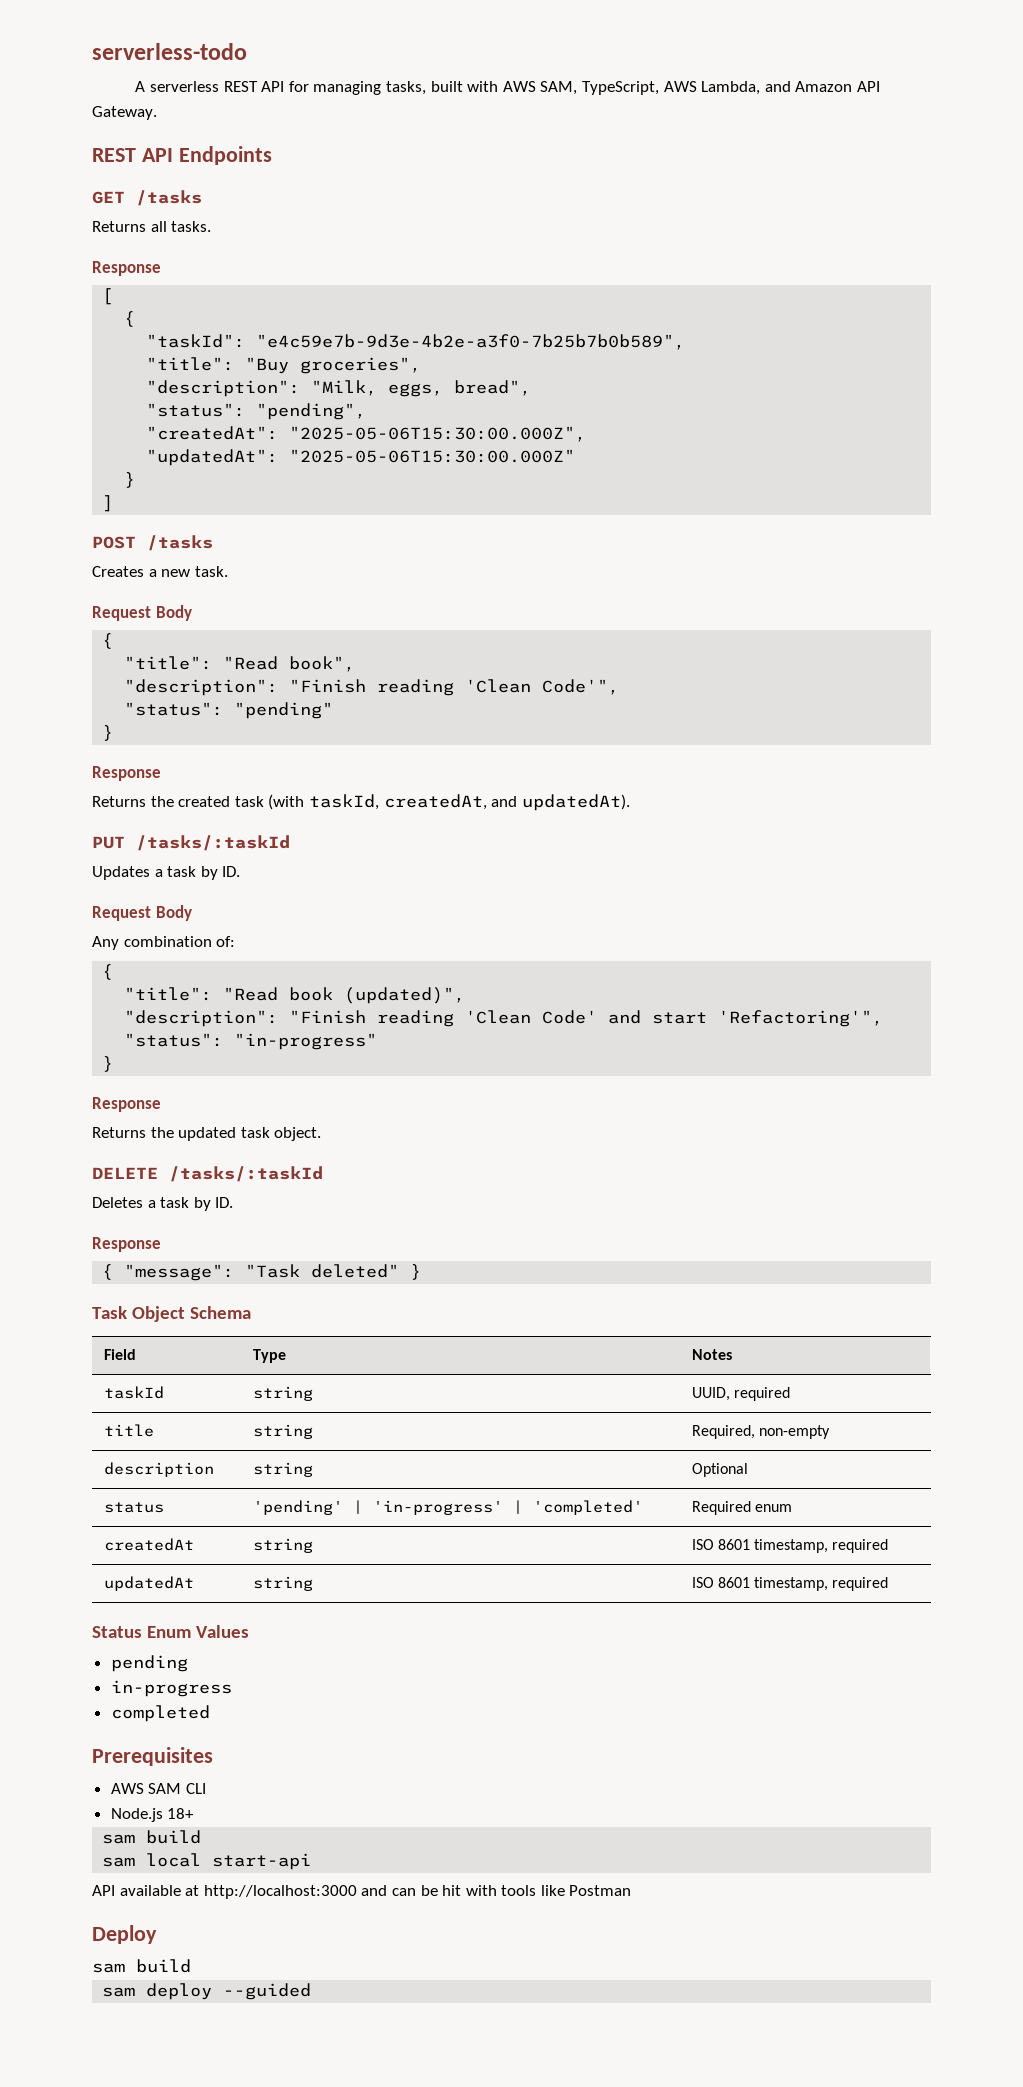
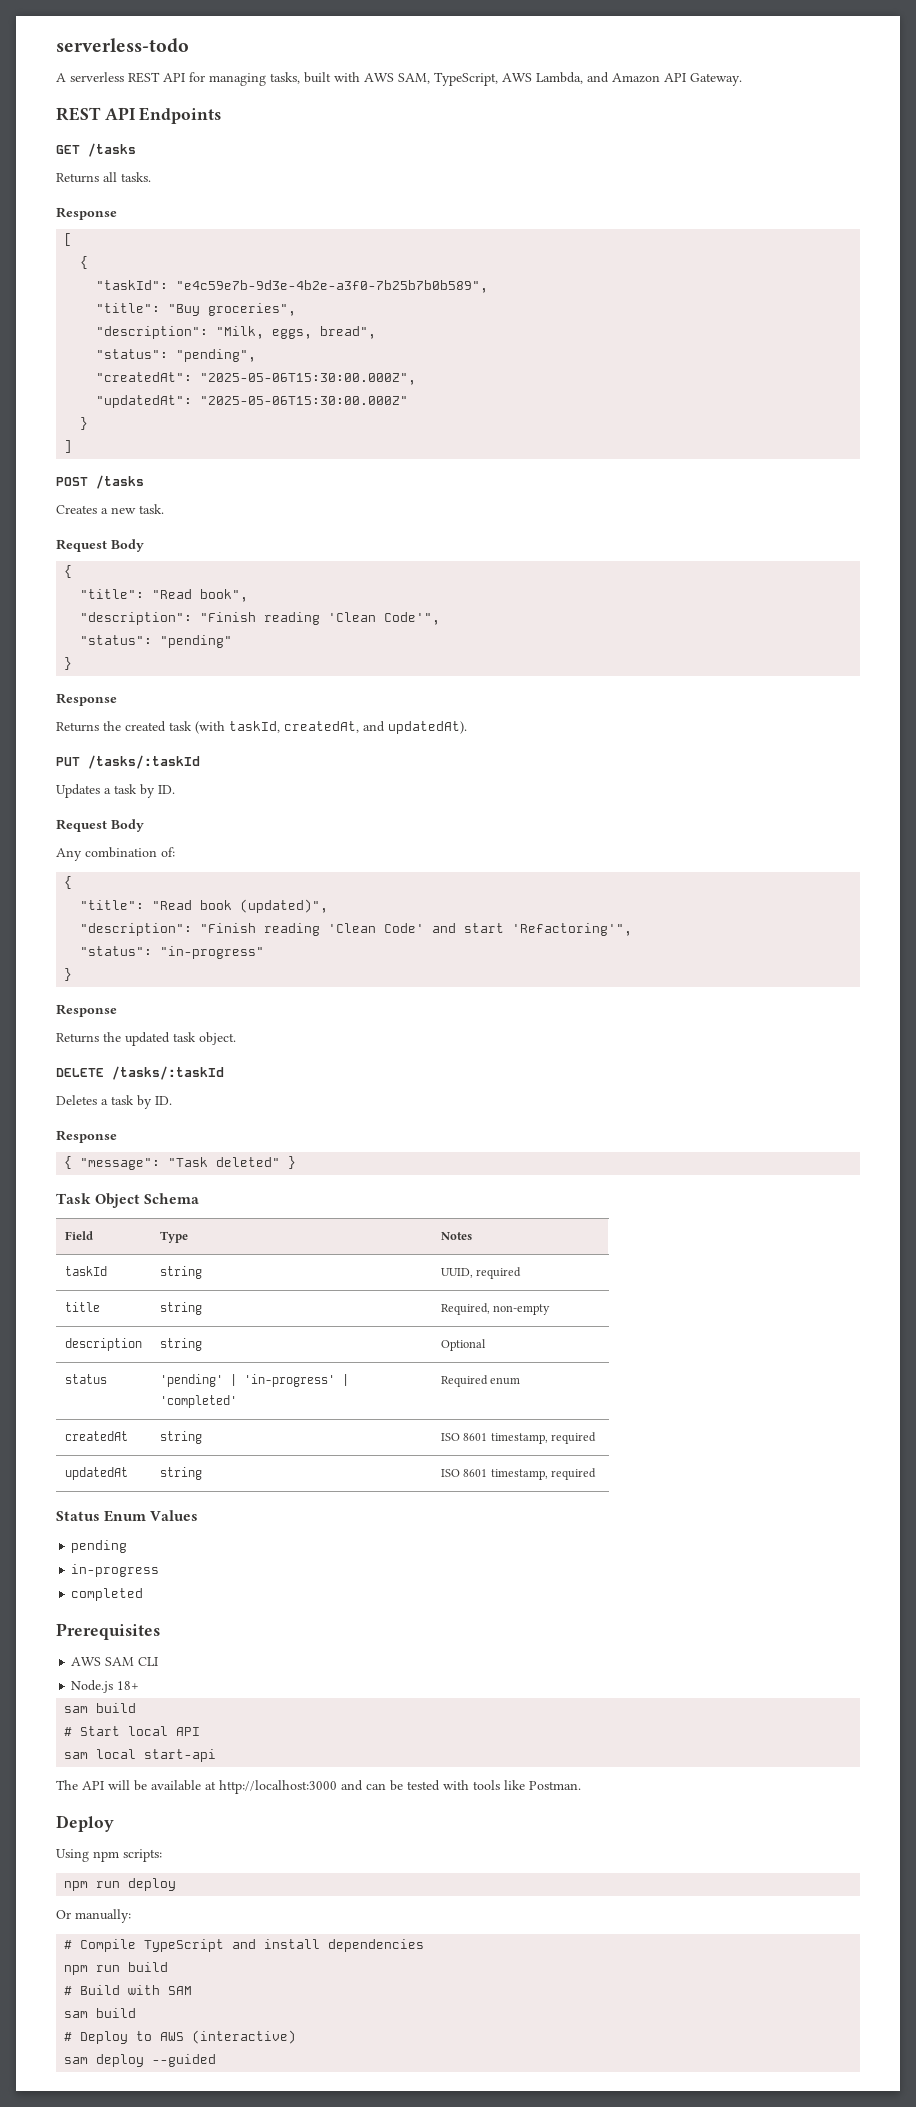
(202, 1837) none -> [64,1726,201,1736] // # Start local API
[92,1885,115,1896] API -> [56,1780,147,1791] The API will be
[442,1885,462,1896] hit -> [407,1780,440,1791] tested
[569,1885,632,1896] Postman -> [529,1781,581,1790] Postman.
[92,1959,191,1973] sam build -> [56,1849,162,1862] [64,1878,177,1891] [56,1909,131,1923] [64,1939,425,1952] [64,1962,169,1975] [64,1985,193,1995] [64,2008,137,2018] [64,2030,297,2044] Using npm scripts: // npm run deploy // Or manually: // # Compile TypeScript and install dependencies // npm run build // # Build with SAM // sam build // # Deploy to AWS (interactive)

